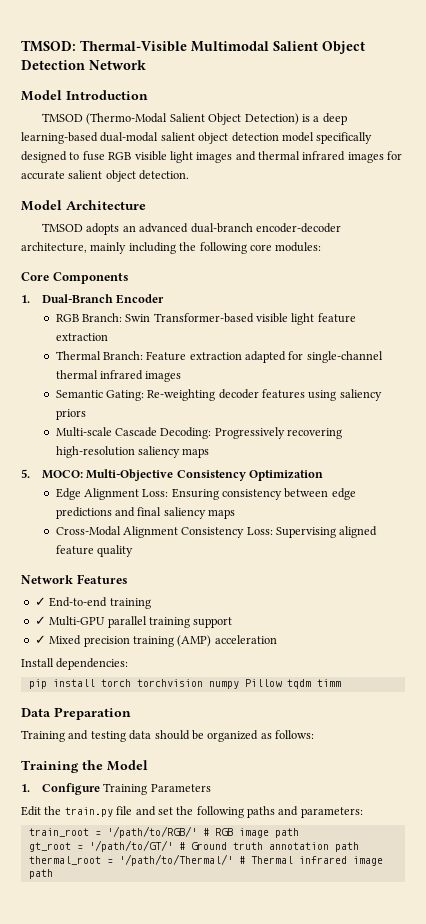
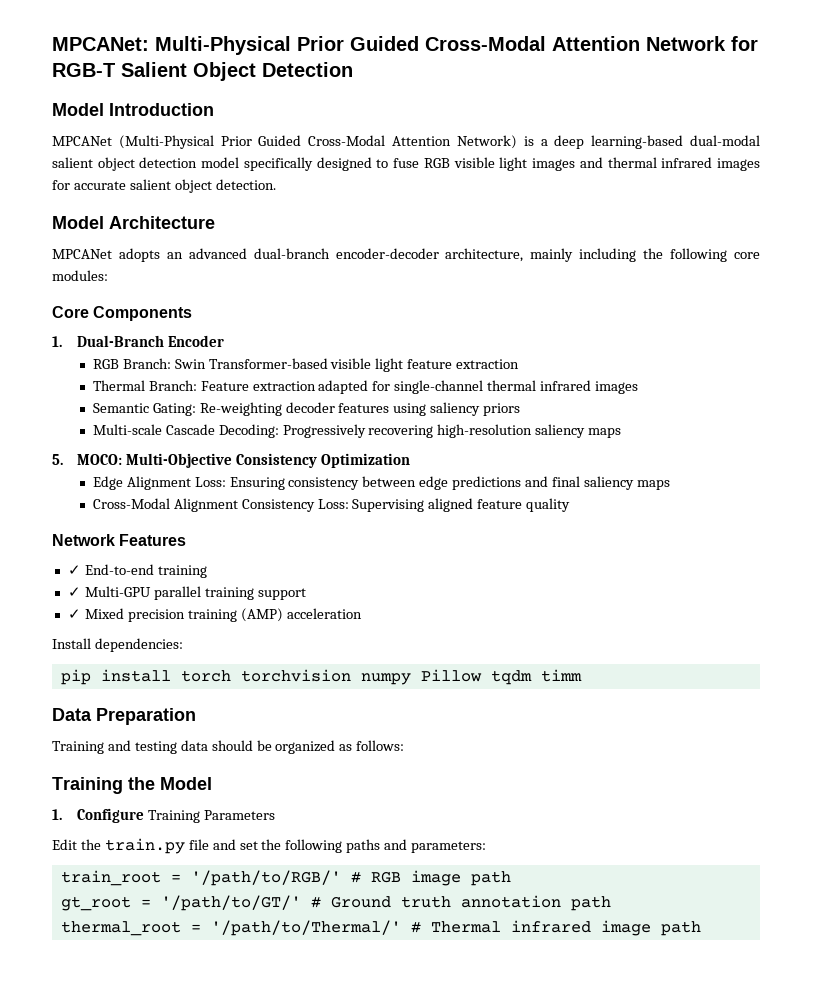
[21,40,269,52] TMSOD: Thermal-Visible Multimodal -> [52,36,758,55] [52,63,115,77] MPCANet: Multi-Physical Prior Guided Cross-Modal Attention Network for RGB-T
[89,60,146,70] Network -> (353, 69) none
[42,113,299,125] TMSOD (Thermo-Modal Salient Object Detection) -> [52,135,517,149] MPCANet (Multi-Physical Prior Guided Cross-Modal Attention Network)
[42,223,84,232] TMSOD -> [52,249,112,259] MPCANet

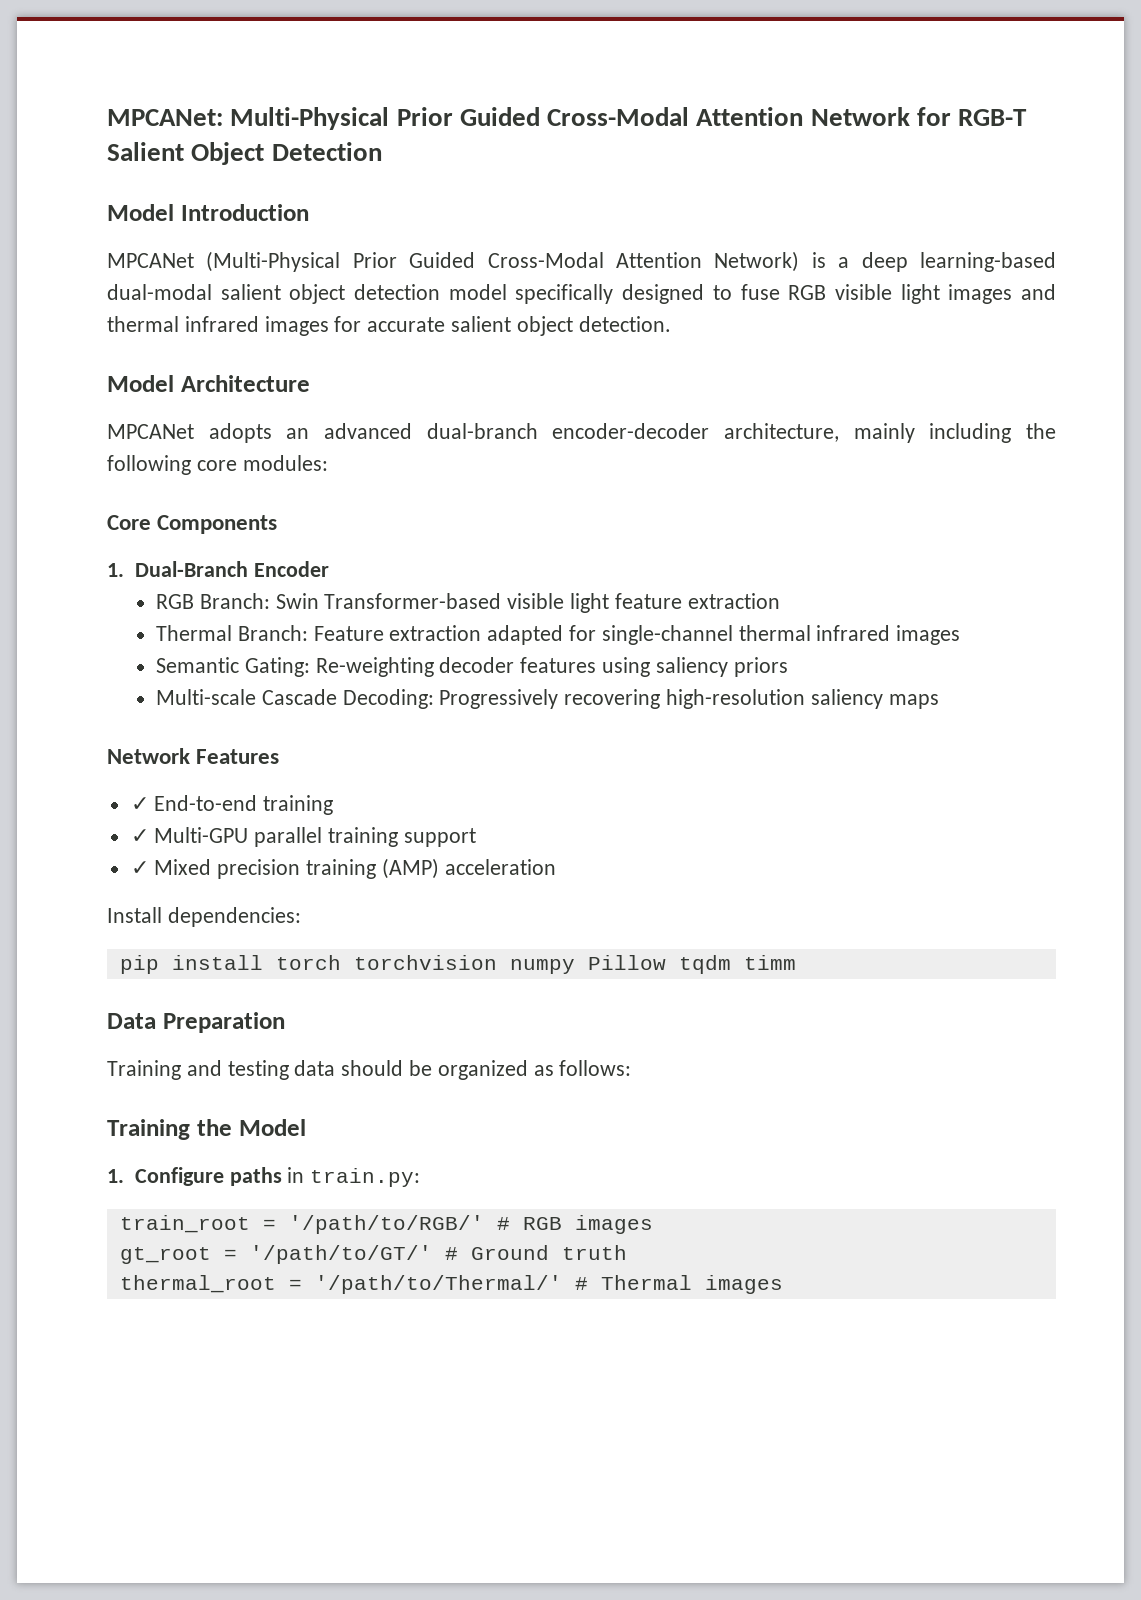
[52,453,410,468] [92,476,670,490] [92,498,571,512] // 5. MOCO: Multi-Objective Consistency Optimization // Edge Alignment Loss: Ensuring consistency between edge predictions and final saliency maps // Cross-Modal Alignment Consistency Loss: Supervising aligned feature quality -> (939, 701) none
[147,810,275,823] [52,838,487,854] Training Parameters // Edit the train.py file and set the following paths and parameters: -> [229,1167,421,1187] paths in train.py:
[410,870,511,886] image path -> [574,1215,653,1234] images
[460,895,611,911] annotation path -> (627, 1252) none
[510,920,701,936] infrared image path -> [704,1275,783,1294] images

